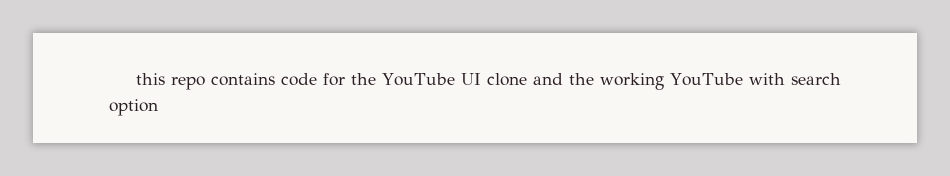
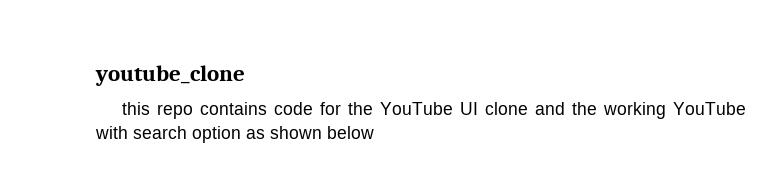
(135, 79) none -> [95,65,245,86] youtube_clone //
(158, 107) none -> [246,126,374,139] as shown below

